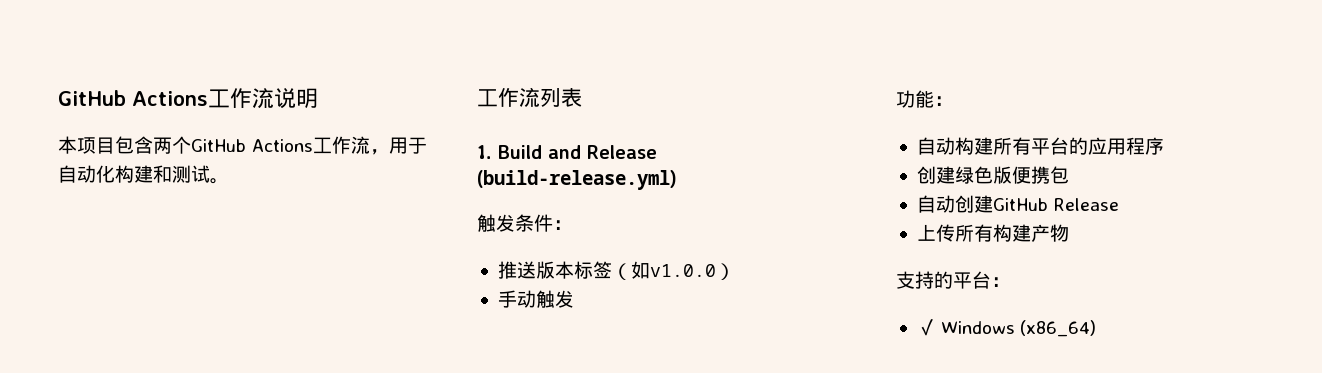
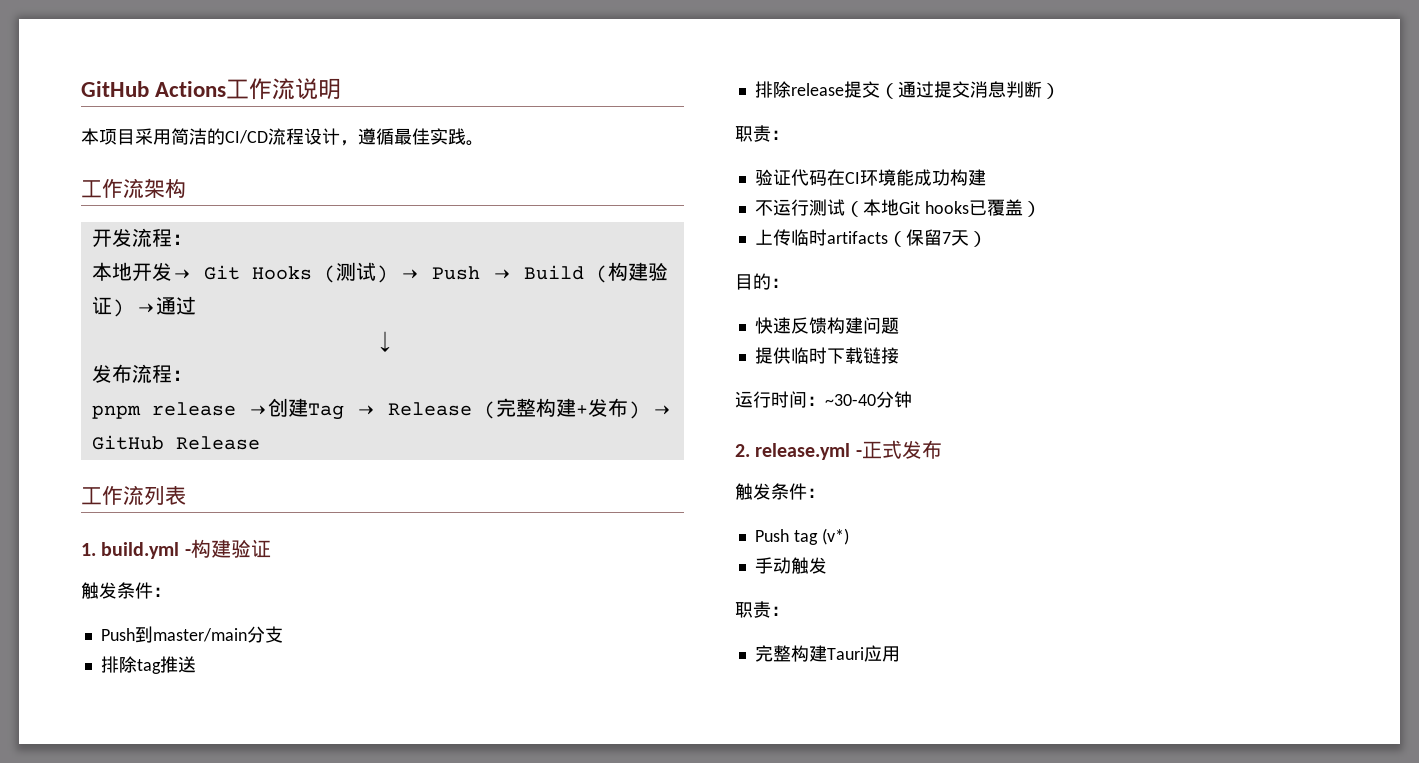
[115,136,427,155] [58,165,229,184] 包含两个GitHub Actions工作流，用于自动化构建和测试。 -> [135,128,484,146] [81,178,186,198] [91,228,192,247] [91,262,668,283] [91,296,196,317] [379,331,390,352] [91,364,192,383] [91,398,672,420] [91,435,260,450] 采用简洁的CI/CD流程设计，遵循最佳实践。 // 工作流架构 // 开发流程： // 本地开发→ Git Hooks (测试) → Push → Build (构建验证) →通过 // ↓ // 发布流程： // pnpm release →创建Tag → Release (完整构建+发布) → GitHub Release
[498,145,657,159] [477,170,677,190] [477,214,572,232] [497,261,735,280] Build and Release (build-release.yml) // 触发条件： // 推送版本标签（如v1.0.0） -> [101,539,271,559] [81,582,171,599] [100,626,283,643] [100,656,196,674] [754,81,1060,99] [735,125,789,142] [754,169,986,186] [754,199,1041,217] [754,229,987,247] [735,273,789,290] [754,317,899,334] [754,347,899,364] [735,391,912,408] [735,440,942,460] [735,483,825,500] [754,528,849,545] build.yml -构建验证 // 触发条件： // Push到master/main分支 // 排除tag推送 // 排除release提交（通过提交消息判断） // 职责： // 验证代码在CI环境能成功构建 // 不运行测试（本地Git hooks已覆盖） // 上传临时artifacts（保留7天） // 目的： // 快速反馈构建问题 // 提供临时下载链接 // 运行时间：~30-40分钟 // 2. release.yml -正式发布 // 触发条件： // Push tag (v*)
[896,90,953,108] [916,137,1164,155] [916,166,1069,184] [916,195,1120,213] [916,224,1069,242] [896,271,1010,289] [916,319,1097,337] 功能： // 自动构建所有平台的应用程序 // 创建绿色版便携包 // 自动创建GitHub Release // 上传所有构建产物 // 支持的平台： // ✓ Windows (x86_64) -> [735,601,789,618] [754,645,900,662] 职责： // 完整构建Tauri应用

